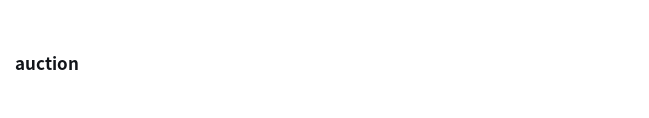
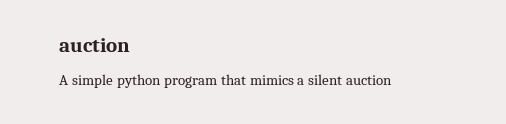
[15,56,79,70] auction -> [59,38,130,52] [59,74,393,88] auction // A simple python program that mimics a silent auction

